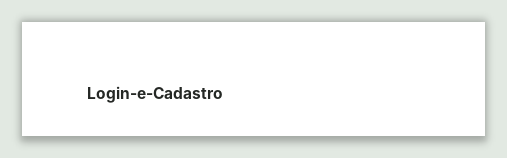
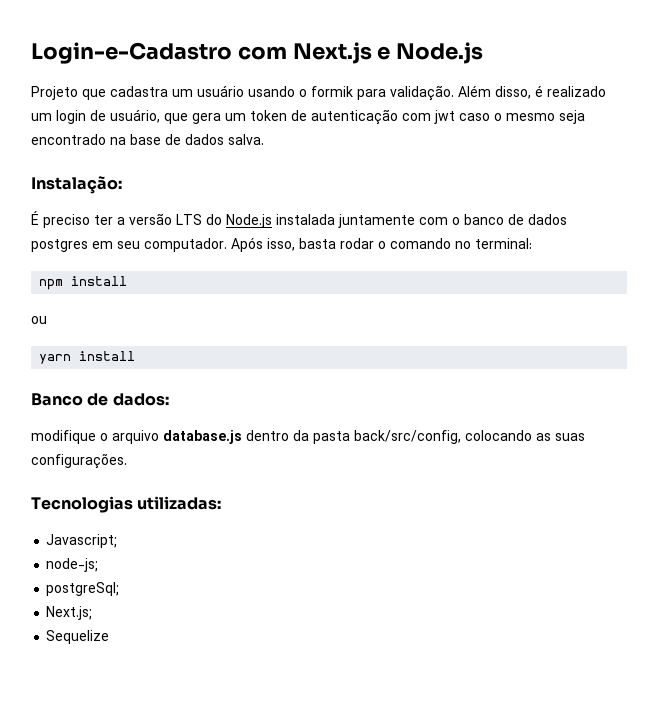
(223, 94) none -> [237,42,484,64] [31,85,606,101] [31,109,585,125] [31,134,264,145] [31,176,122,194] [31,211,567,228] [31,237,532,252] [39,276,128,290] [31,316,47,324] [39,351,136,364] [31,393,169,406] [31,430,585,444] [31,453,127,469] [31,496,222,513] [46,534,118,548] [46,558,99,572] [46,582,120,596] [46,606,93,620] [46,630,110,644] com Next.js e Node.js // Projeto que cadastra um usuário usando o formik para validação. Além disso, é realizado um login de usuário, que gera um token de autenticação com jwt caso o mesmo seja encontrado na base de dados salva. // Instalação: // É preciso ter a versão LTS do Node.js instalada juntamente com o banco de dados postgres em seu computador. Após isso, basta rodar o comando no terminal: // npm install // ou // yarn install // Banco de dados: // modifique o arquivo database.js dentro da pasta back/src/config, colocando as suas configurações. // Tecnologias utilizadas: // Javascript; // node-js; // postgreSql; // Next.js; // Sequelize

